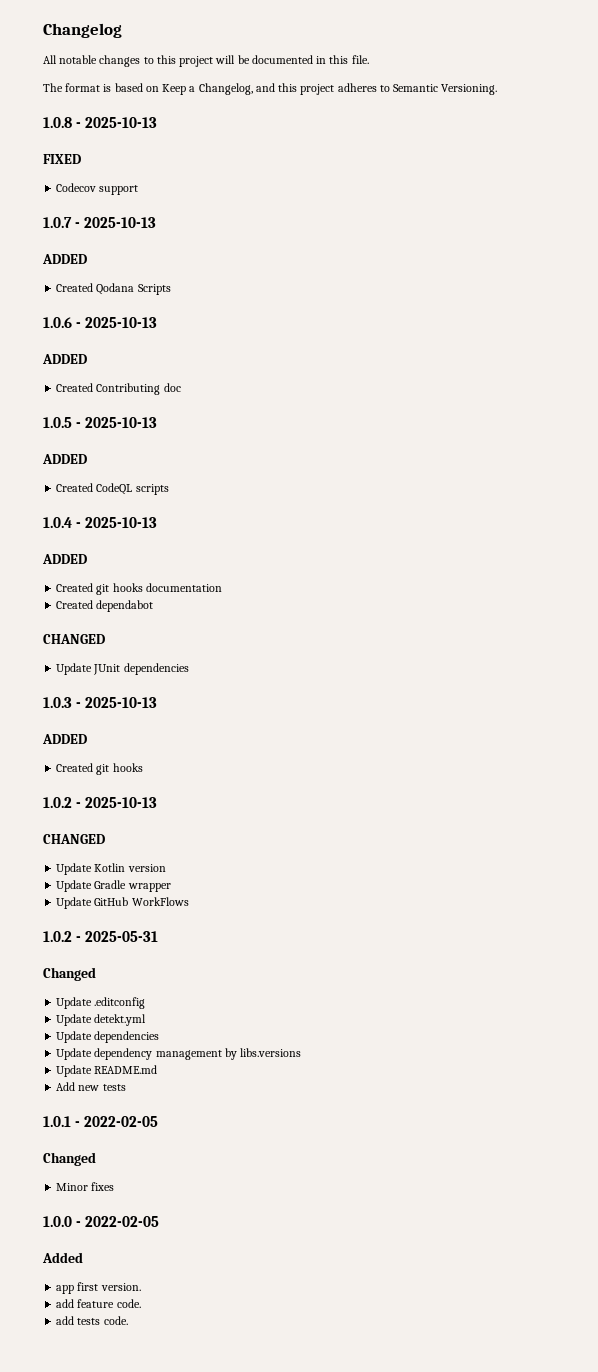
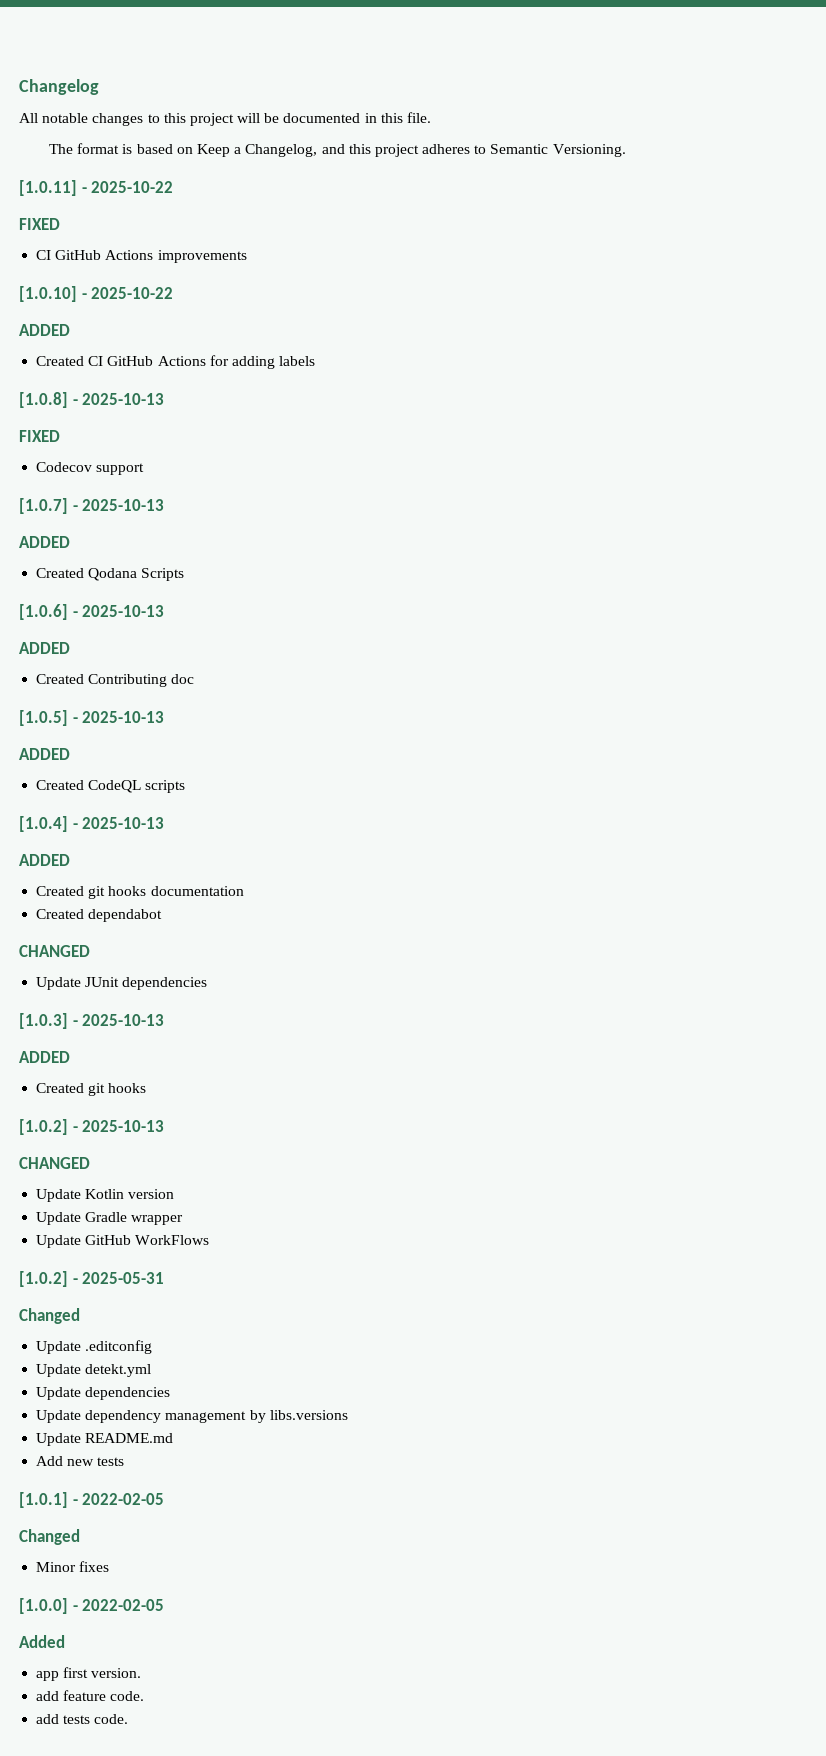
[43,117,72,128] 1.0.8 -> [19,180,174,196] [19,218,60,230] [36,250,247,263] [19,286,174,302] [19,324,70,336] [36,355,316,369] [19,392,68,408] [1.0.11] - 2025-10-22 // FIXED // CI GitHub Actions improvements // [1.0.10] - 2025-10-22 // ADDED // Created CI GitHub Actions for adding labels // [1.0.8]
[43,217,72,228] 1.0.7 -> [19,498,68,514] [1.0.7]
[43,317,72,328] 1.0.6 -> [19,604,68,620] [1.0.6]
[43,417,72,428] 1.0.5 -> [19,710,68,726] [1.0.5]
[43,517,72,528] 1.0.4 -> [19,816,68,832] [1.0.4]
[43,697,72,708] 1.0.3 -> [19,1013,68,1029] [1.0.3]
[43,797,72,808] 1.0.2 -> [19,1119,68,1135] [1.0.2]
[43,931,72,942] 1.0.2 -> [19,1271,68,1287] [1.0.2]
[43,1116,71,1127] 1.0.1 -> [19,1492,68,1508] [1.0.1]
[43,1216,72,1227] 1.0.0 -> [19,1598,68,1614] [1.0.0]

